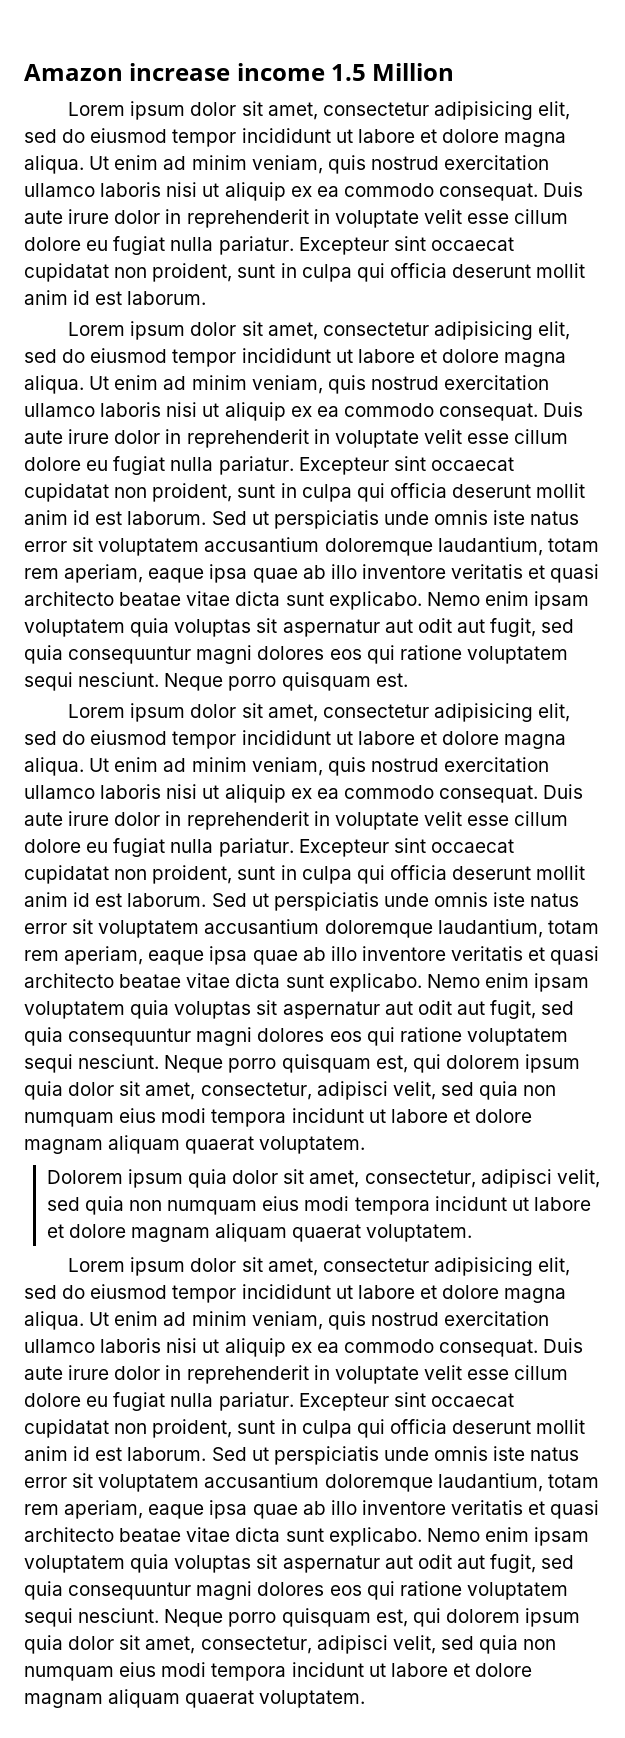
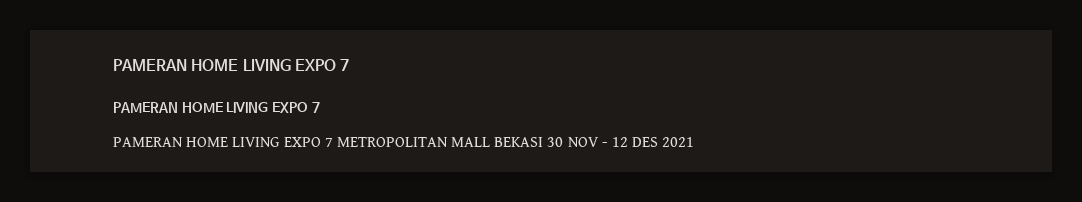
[24,63,455,81] [68,101,571,120] [24,128,567,147] [24,155,550,174] [24,182,584,201] [24,209,569,228] [24,236,514,255] [24,263,586,282] [24,290,207,305] [68,321,571,340] [24,348,567,367] [24,375,550,394] [24,402,584,421] [24,429,569,448] [24,456,514,475] [24,483,586,502] [24,510,580,529] [24,537,599,556] [24,564,600,583] [24,591,590,610] [24,618,575,637] [24,645,568,664] [24,672,408,691] [68,703,571,722] [24,730,567,749] [24,757,550,776] [24,784,584,803] [24,811,569,830] [24,838,514,857] [24,865,586,884] [24,892,580,911] [24,919,599,938] [24,946,600,965] [24,973,590,992] [24,1000,575,1019] [24,1027,568,1046] [24,1054,581,1073] [24,1081,557,1100] [24,1108,533,1127] [24,1135,366,1154] [46,1169,600,1188] [46,1196,591,1215] [46,1223,473,1242] [68,1257,571,1276] [24,1284,567,1303] [24,1311,550,1330] [24,1338,584,1357] [24,1365,569,1384] [24,1392,514,1411] [24,1419,586,1438] [24,1446,580,1465] [24,1473,599,1492] [24,1500,600,1519] [24,1527,590,1546] [24,1554,575,1573] [24,1581,568,1600] [24,1608,581,1627] [24,1635,557,1654] [24,1662,533,1681] [24,1689,366,1708] Amazon increase income 1.5 Million // Lorem ipsum dolor sit amet, consectetur adipisicing elit, sed do eiusmod tempor incididunt ut labore et dolore magna aliqua. Ut enim ad minim veniam, quis nostrud exercitation ullamco laboris nisi ut aliquip ex ea commodo consequat. Duis aute irure dolor in reprehenderit in voluptate velit esse cillum dolore eu fugiat nulla pariatur. Excepteur sint occaecat cupidatat non proident, sunt in culpa qui officia deserunt mollit anim id est laborum. // Lorem ipsum dolor sit amet, consectetur adipisicing elit, sed do eiusmod tempor incididunt ut labore et dolore magna aliqua. Ut enim ad minim veniam, quis nostrud exercitation ullamco laboris nisi ut aliquip ex ea commodo consequat. Duis aute irure dolor in reprehenderit in voluptate velit esse cillum dolore eu fugiat nulla pariatur. Excepteur sint occaecat cupidatat non proident, sunt in culpa qui officia deserunt mollit anim id est laborum. Sed ut perspiciatis unde omnis iste natus error sit voluptatem accusantium doloremque laudantium, totam rem aperiam, eaque ipsa quae ab illo inventore veritatis et quasi architecto beatae vitae dicta sunt explicabo. Nemo enim ipsam voluptatem quia voluptas sit aspernatur aut odit aut fugit, sed quia consequuntur magni dolores eos qui ratione voluptatem sequi nesciunt. Neque porro quisquam est. // Lorem ipsum dolor sit amet, consectetur adipisicing elit, sed do eiusmod tempor incididunt ut labore et dolore magna aliqua. Ut enim ad minim veniam, quis nostrud exercitation ullamco laboris nisi ut aliquip ex ea commodo consequat. Duis aute irure dolor in reprehenderit in voluptate velit esse cillum dolore eu fugiat nulla pariatur. Excepteur sint occaecat cupidatat non proident, sunt in culpa qui officia deserunt mollit anim id est laborum. Sed ut perspiciatis unde omnis iste natus error sit voluptatem accusantium doloremque laudantium, totam rem aperiam, eaque ipsa quae ab illo inventore veritatis et quasi architecto beatae vitae dicta sunt explicabo. Nemo enim ipsam voluptatem quia voluptas sit aspernatur aut odit aut fugit, sed quia consequuntur magni dolores eos qui ratione voluptatem sequi nesciunt. Neque porro quisquam est, qui dolorem ipsum quia dolor sit amet, consectetur, adipisci velit, sed quia non numquam eius modi tempora incidunt ut labore et dolore magnam aliquam quaerat voluptatem. // Dolorem ipsum quia dolor sit amet, consectetur, adipisci velit, sed quia non numquam eius modi tempora incidunt ut labore et dolore magnam aliquam quaerat voluptatem. // Lorem ipsum dolor sit amet, consectetur adipisicing elit, sed do eiusmod tempor incididunt ut labore et dolore magna aliqua. Ut enim ad minim veniam, quis nostrud exercitation ullamco laboris nisi ut aliquip ex ea commodo consequat. Duis aute irure dolor in reprehenderit in voluptate velit esse cillum dolore eu fugiat nulla pariatur. Excepteur sint occaecat cupidatat non proident, sunt in culpa qui officia deserunt mollit anim id est laborum. Sed ut perspiciatis unde omnis iste natus error sit voluptatem accusantium doloremque laudantium, totam rem aperiam, eaque ipsa quae ab illo inventore veritatis et quasi architecto beatae vitae dicta sunt explicabo. Nemo enim ipsam voluptatem quia voluptas sit aspernatur aut odit aut fugit, sed quia consequuntur magni dolores eos qui ratione voluptatem sequi nesciunt. Neque porro quisquam est, qui dolorem ipsum quia dolor sit amet, consectetur, adipisci velit, sed quia non numquam eius modi tempora incidunt ut labore et dolore magnam aliquam quaerat voluptatem. -> [113,59,350,71] [113,102,320,113] [113,137,695,147] PAMERAN HOME LIVING EXPO 7 // PAMERAN HOME LIVING EXPO 7 // PAMERAN HOME LIVING EXPO 7 METROPOLITAN MALL BEKASI 30 NOV - 12 DES 2021

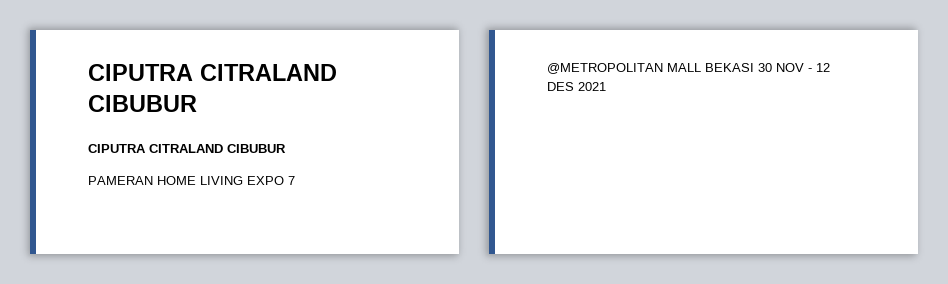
[113,59,350,71] [113,102,320,113] [113,137,448,147] PAMERAN HOME LIVING EXPO 7 // PAMERAN HOME LIVING EXPO 7 // PAMERAN HOME LIVING EXPO 7 METROPOLITAN -> [88,64,337,81] [88,95,197,112] [88,144,286,153] [88,176,295,185] [547,63,663,74] CIPUTRA CITRALAND CIBUBUR // CIPUTRA CITRALAND CIBUBUR // PAMERAN HOME LIVING EXPO 7 @METROPOLITAN

